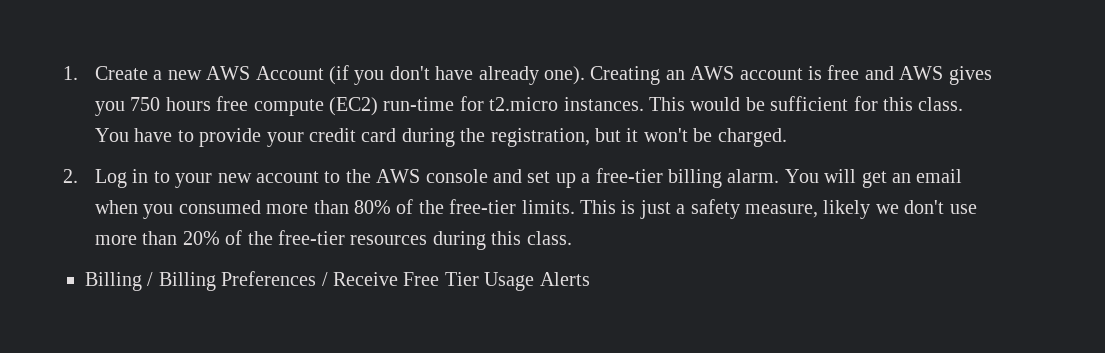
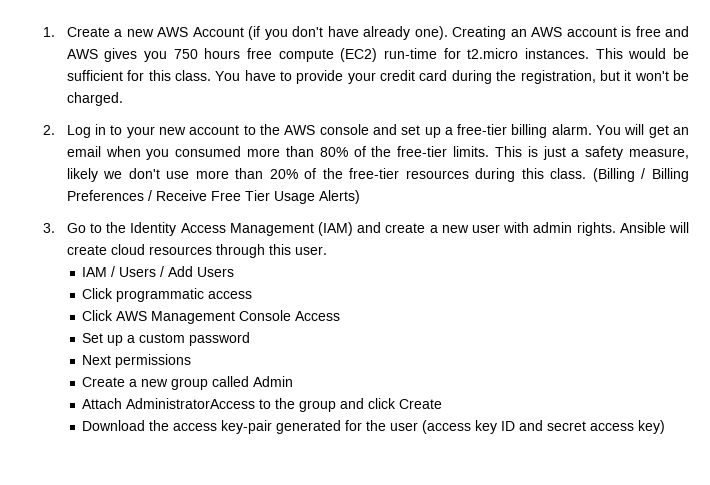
[85,272,142,291] // Billing -> [592,168,635,182] (Billing
[539,272,590,286] Alerts -> [318,190,360,204] [43,222,689,236] [66,244,327,258] [82,266,235,277] [82,288,253,302] [82,310,341,324] [82,332,251,346] [82,354,192,368] [82,376,294,390] [82,398,443,412] [82,420,666,434] Alerts) // 3. Go to the Identity Access Management (IAM) and create a new user with admin rights. Ansible will create cloud resources through this user. // IAM / Users / Add Users // Click programmatic access // Click AWS Management Console Access // Set up a custom password // Next permissions // Create a new group called Admin // Attach AdministratorAccess to the group and click Create // Download the access key-pair generated for the user (access key ID and secret access key)

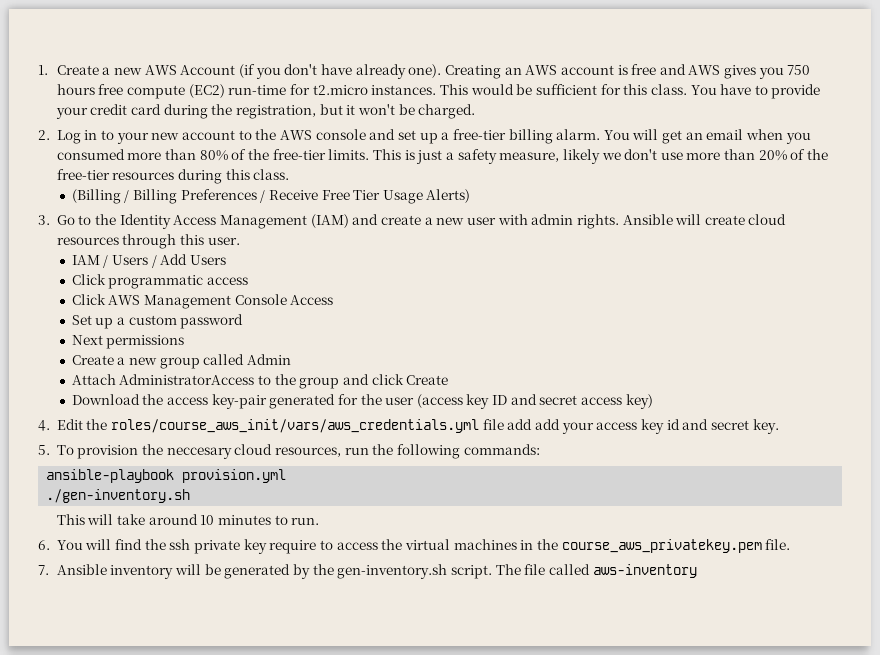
(587, 173) none -> (290, 174) //
(666, 427) none -> [38,419,779,434] [38,444,540,459] [46,469,287,483] [46,489,191,503] [56,514,320,525] [38,539,791,554] [38,564,697,579] // 4. Edit the roles/course_aws_init/vars/aws_credentials.yml file add add your access key id and secret key. // 5. To provision the neccesary cloud resources, run the following commands: // ansible-playbook provision.yml // ./gen-inventory.sh // This will take around 10 minutes to run. // 6. You will find the ssh private key require to access the virtual machines in the course_aws_privatekey.pem file. // 7. Ansible inventory will be generated by the gen-inventory.sh script. The file called aws-inventory

